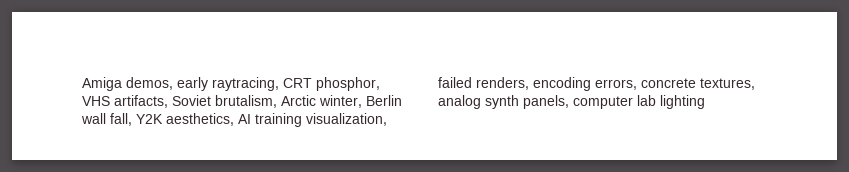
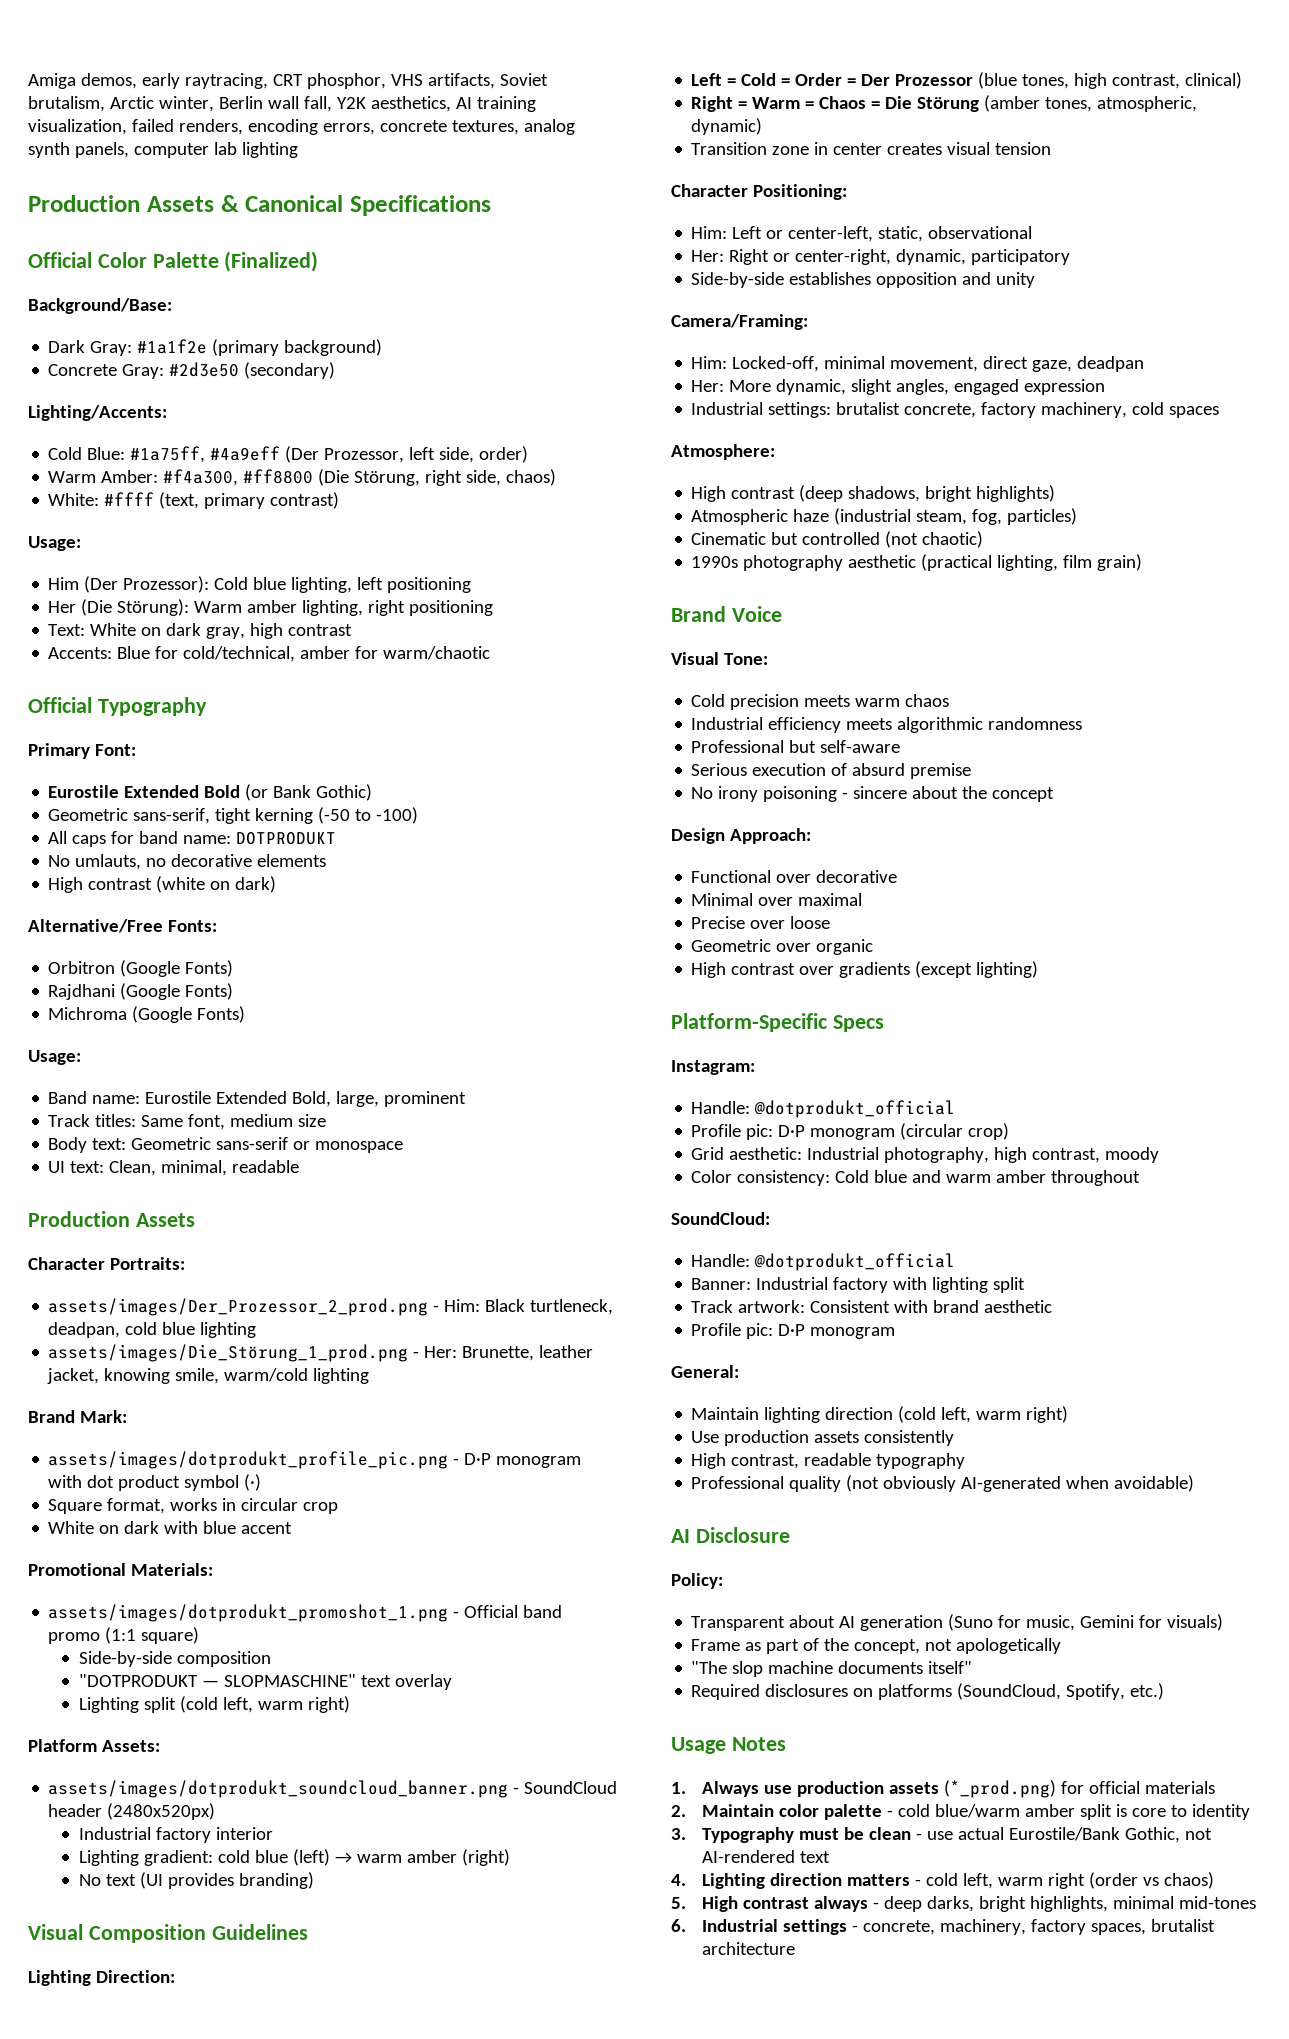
(705, 102) none -> [28,195,491,216] [28,251,319,272] [28,298,172,314] [48,339,383,356] [48,362,336,379] [28,405,167,421] [48,446,529,463] [48,469,557,486] [48,492,340,509] [28,536,81,551] [48,576,472,593] [48,599,494,616] [48,623,353,639] [48,646,491,662] [28,697,207,716] [28,743,136,759] [48,784,373,801] [48,807,419,824] [48,831,337,847] [48,854,327,870] [48,876,277,893] [28,919,217,933] [48,960,234,977] [48,983,234,1000] [48,1006,246,1023] [28,1050,81,1065] [48,1091,467,1107] [48,1114,327,1130] [48,1137,404,1153] [48,1160,300,1176] [28,1211,195,1227] [28,1257,185,1270] [48,1298,614,1316] [48,1322,257,1338] [48,1344,594,1362] [47,1368,370,1384] [28,1410,127,1423] [48,1451,582,1469] [48,1474,262,1491] [48,1498,339,1514] [48,1521,293,1534] [28,1563,213,1576] [48,1604,563,1622] [48,1627,200,1644] [78,1651,271,1667] [78,1674,452,1690] [78,1696,350,1713] [28,1739,160,1752] [48,1780,618,1798] [48,1803,216,1820] [78,1827,273,1843] [78,1849,510,1866] [78,1872,314,1889] [28,1924,308,1943] [28,1970,175,1986] [691,72,1243,89] [691,95,1198,112] [691,118,763,135] [691,142,1052,155] [671,184,847,200] [691,226,1033,242] [691,249,1071,265] [691,272,1036,288] [671,314,808,330] [691,356,1145,372] [691,379,1106,395] [691,402,1220,418] [671,444,775,460] [691,485,1056,502] [691,508,1078,525] [691,531,984,548] [691,554,1143,571] [671,606,782,622] [671,652,768,665] [691,694,950,710] [691,717,1083,733] [691,740,901,753] [691,763,972,779] [691,786,1055,802] [671,828,811,844] [691,870,898,883] [691,893,863,906] [691,916,831,929] [691,939,874,955] [691,961,1039,978] [671,1013,884,1032] [671,1060,755,1075] [691,1100,956,1118] [691,1123,1010,1140] [691,1147,1160,1163] [691,1170,1141,1186] [671,1212,770,1225] [691,1253,956,1271] [691,1277,1026,1293] [691,1300,1053,1313] [691,1323,896,1339] [671,1365,739,1378] [691,1406,1069,1423] [691,1430,955,1446] [691,1453,966,1469] [691,1475,1195,1492] [671,1527,790,1543] [671,1573,723,1589] [691,1614,1224,1631] [691,1638,1062,1654] [691,1661,973,1677] [691,1683,1165,1700] [671,1737,786,1754] [671,1780,1215,1798] [671,1804,1250,1820] [671,1827,1212,1843] [701,1850,830,1863] [671,1872,1214,1889] [671,1896,1256,1912] [671,1919,1215,1935] [701,1942,795,1955] // Production Assets & Canonical Specifications // Official Color Palette (Finalized) // Background/Base: // Dark Gray: #1a1f2e (primary background) // Concrete Gray: #2d3e50 (secondary) // Lighting/Accents: // Cold Blue: #1a75ff, #4a9eff (Der Prozessor, left side, order) // Warm Amber: #f4a300, #ff8800 (Die Störung, right side, chaos) // White: #ffff (text, primary contrast) // Usage: // Him (Der Prozessor): Cold blue lighting, left positioning // Her (Die Störung): Warm amber lighting, right positioning // Text: White on dark gray, high contrast // Accents: Blue for cold/technical, amber for warm/chaotic // Official Typography // Primary Font: // Eurostile Extended Bold (or Bank Gothic) // Geometric sans-serif, tight kerning (-50 to -100) // All caps for band name: DOTPRODUKT // No umlauts, no decorative elements // High contrast (white on dark) // Alternative/Free Fonts: // Orbitron (Google Fonts) // Rajdhani (Google Fonts) // Michroma (Google Fonts) // Usage: // Band name: Eurostile Extended Bold, large, prominent // Track titles: Same font, medium size // Body text: Geometric sans-serif or monospace // UI text: Clean, minimal, readable // Production Assets // Character Portraits: // assets/images/Der_Prozessor_2_prod.png - Him: Black turtleneck, deadpan, cold blue lighting // assets/images/Die_Störung_1_prod.png - Her: Brunette, leather jacket, knowing smile, warm/cold lighting // Brand Mark: // assets/images/dotprodukt_profile_pic.png - D·P monogram with dot product symbol (·) // Square format, works in circular crop // White on dark with blue accent // Promotional Materials: // assets/images/dotprodukt_promoshot_1.png - Official band promo (1:1 square) // Side-by-side composition // "DOTPRODUKT — SLOPMASCHINE" text overlay // Lighting split (cold left, warm right) // Platform Assets: // assets/images/dotprodukt_soundcloud_banner.png - SoundCloud header (2480x520px) // Industrial factory interior // Lighting gradient: cold blue (left) → warm amber (right) // No text (UI provides branding) // Visual Composition Guidelines // Lighting Direction: // Left = Cold = Order = Der Prozessor (blue tones, high contrast, clinical) // Right = Warm = Chaos = Die Störung (amber tones, atmospheric, dynamic) // Transition zone in center creates visual tension // Character Positioning: // Him: Left or center-left, static, observational // Her: Right or center-right, dynamic, participatory // Side-by-side establishes opposition and unity // Camera/Framing: // Him: Locked-off, minimal movement, direct gaze, deadpan // Her: More dynamic, slight angles, engaged expression // Industrial settings: brutalist concrete, factory machinery, cold spaces // Atmosphere: // High contrast (deep shadows, bright highlights) // Atmospheric haze (industrial steam, fog, particles) // Cinematic but controlled (not chaotic) // 1990s photography aesthetic (practical lighting, film grain) // Brand Voice // Visual Tone: // Cold precision meets warm chaos // Industrial efficiency meets algorithmic randomness // Professional but self-aware // Serious execution of absurd premise // No irony poisoning - sincere about the concept // Design Approach: // Functional over decorative // Minimal over maximal // Precise over loose // Geometric over organic // High contrast over gradients (except lighting) // Platform-Specific Specs // Instagram: // Handle: @dotprodukt_official // Profile pic: D·P monogram (circular crop) // Grid aesthetic: Industrial photography, high contrast, moody // Color consistency: Cold blue and warm amber throughout // SoundCloud: // Handle: @dotprodukt_official // Banner: Industrial factory with lighting split // Track artwork: Consistent with brand aesthetic // Profile pic: D·P monogram // General: // Maintain lighting direction (cold left, warm right) // Use production assets consistently // High contrast, readable typography // Professional quality (not obviously AI-generated when avoidable) // AI Disclosure // Policy: // Transparent about AI generation (Suno for music, Gemini for visuals) // Frame as part of the concept, not apologetically // "The slop machine documents itself" // Required disclosures on platforms (SoundCloud, Spotify, etc.) // Usage Notes // 1. Always use production assets (*_prod.png) for official materials // 2. Maintain color palette - cold blue/warm amber split is core to identity // 3. Typography must be clean - use actual Eurostile/Bank Gothic, not AI-rendered text // 4. Lighting direction matters - cold left, warm right (order vs chaos) // 5. High contrast always - deep darks, bright highlights, minimal mid-tones // 6. Industrial settings - concrete, machinery, factory spaces, brutalist architecture

